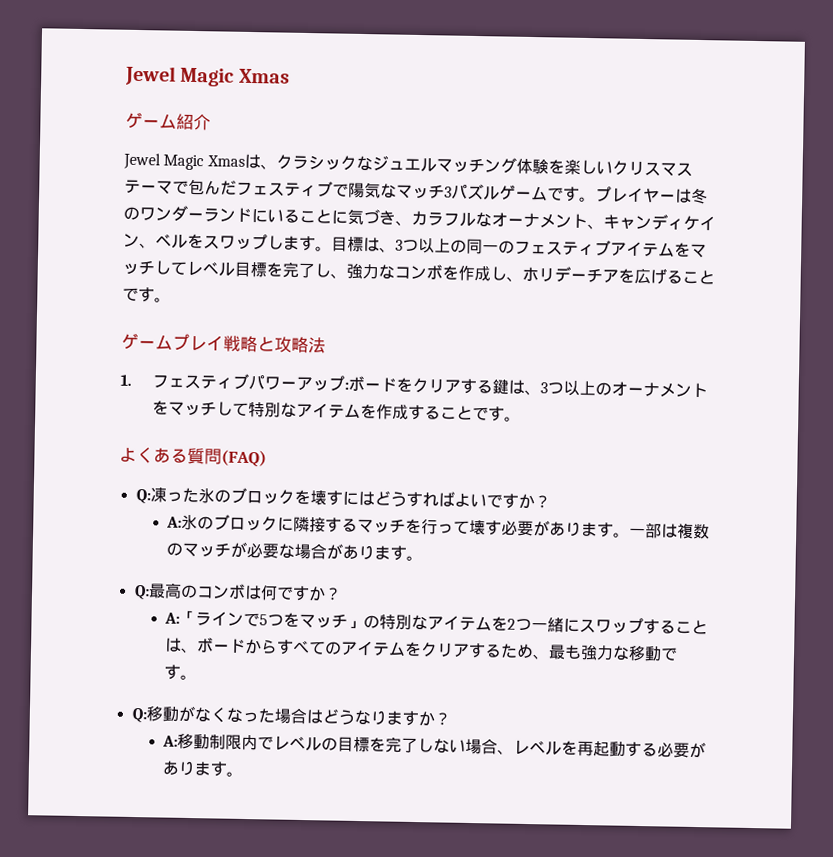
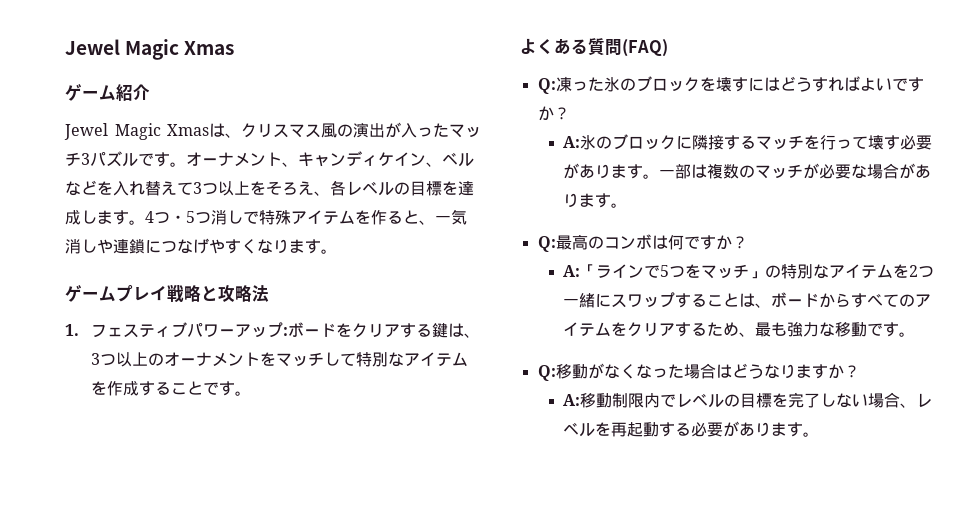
[291,155,693,177] [124,178,708,205] [123,205,492,228] ラシックなジュエルマッチング体験を楽しいクリスマステーマで包んだフェスティブで陽気なマッチ3パズルゲームです。プレイヤーは冬のワンダーランドにいることに気づき、カラフルな -> [257,122,481,138] [65,151,186,167] リスマス風の演出が入ったマッチ3パズルです。
[187,233,707,259] [122,260,715,285] [122,287,139,302] をスワップします。目標は、3つ以上の同一のフェスティブアイテムをマッチしてレベル目標を完了し、強力なコンボを作成し、ホリデーチアを広げることで -> [65,180,474,196] [65,210,467,225] [65,238,305,254] などを入れ替えて3つ以上をそろえ、各レベルの目標を達成します。4つ・5つ消しで特殊アイテムを作ると、一気消しや連鎖につなげやすくなりま

